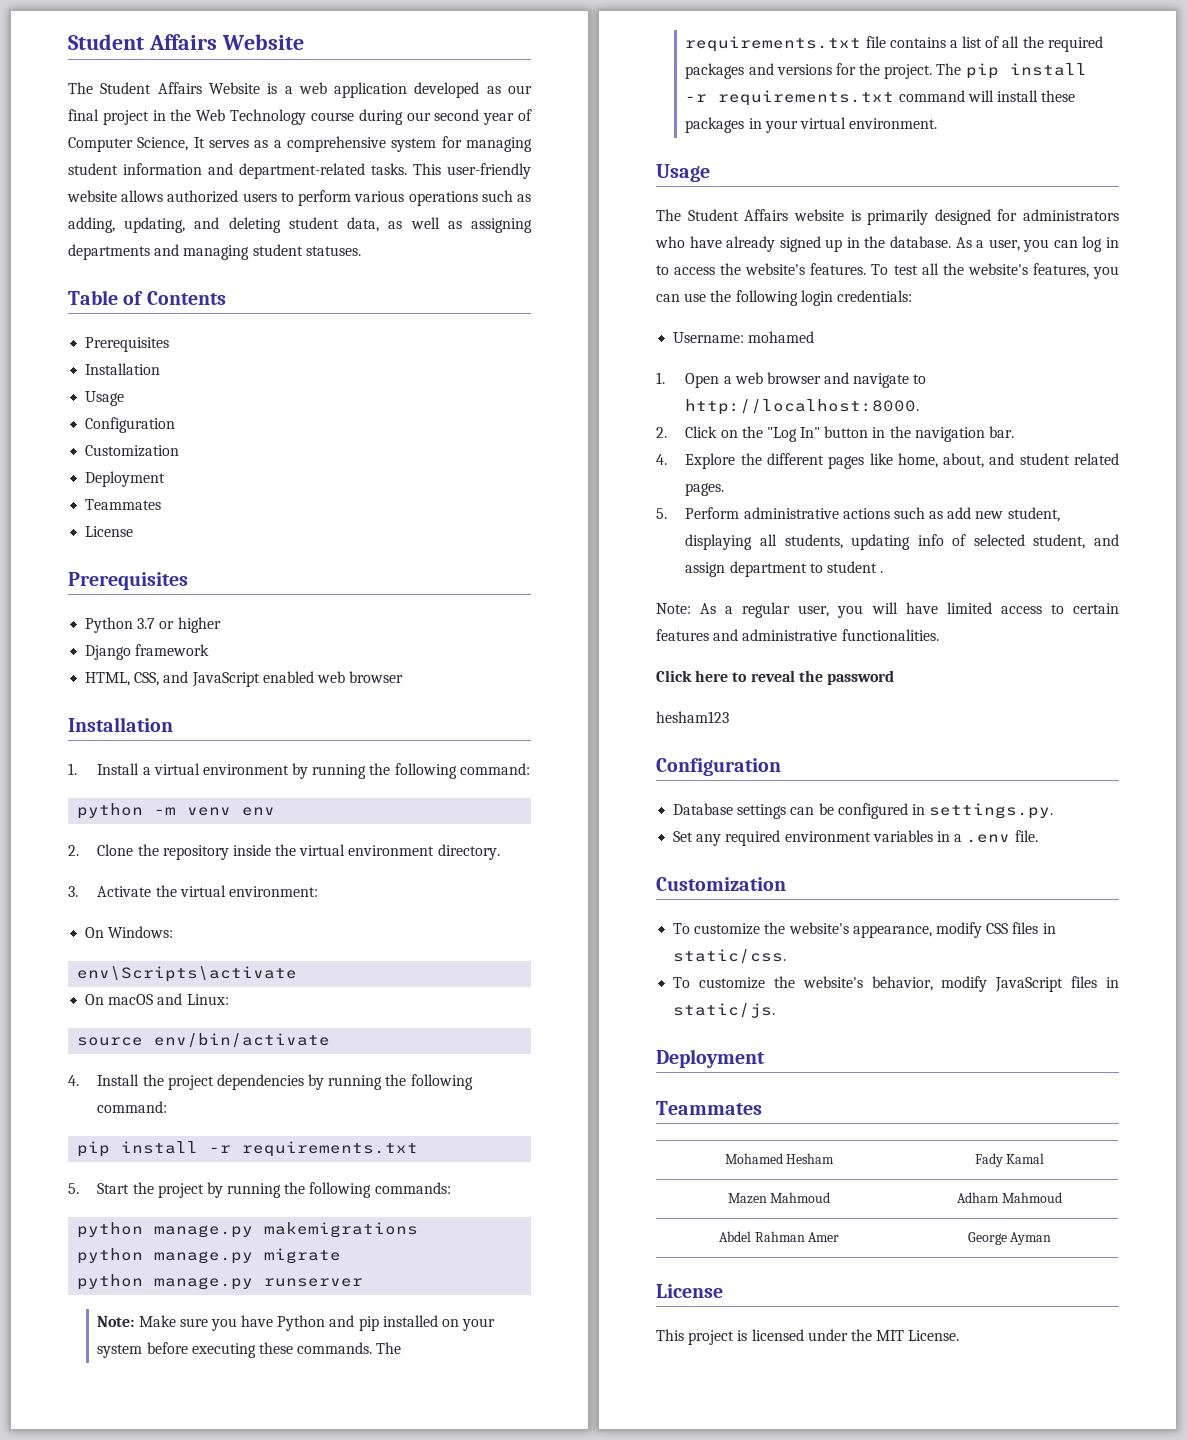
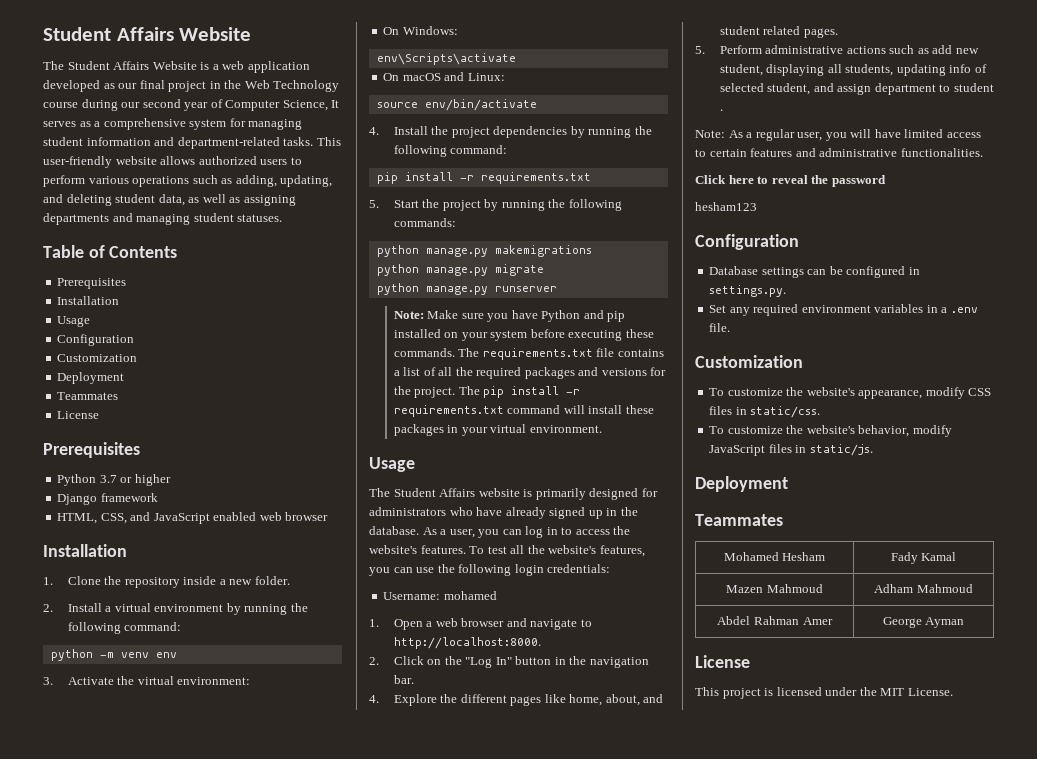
(77, 769) none -> [67,576,290,588] [43,604,53,612] Clone the repository inside a new folder. // 2.
[68,844,500,860] // 2. Clone the repository inside the virtual environment directory. -> (177, 655) none

